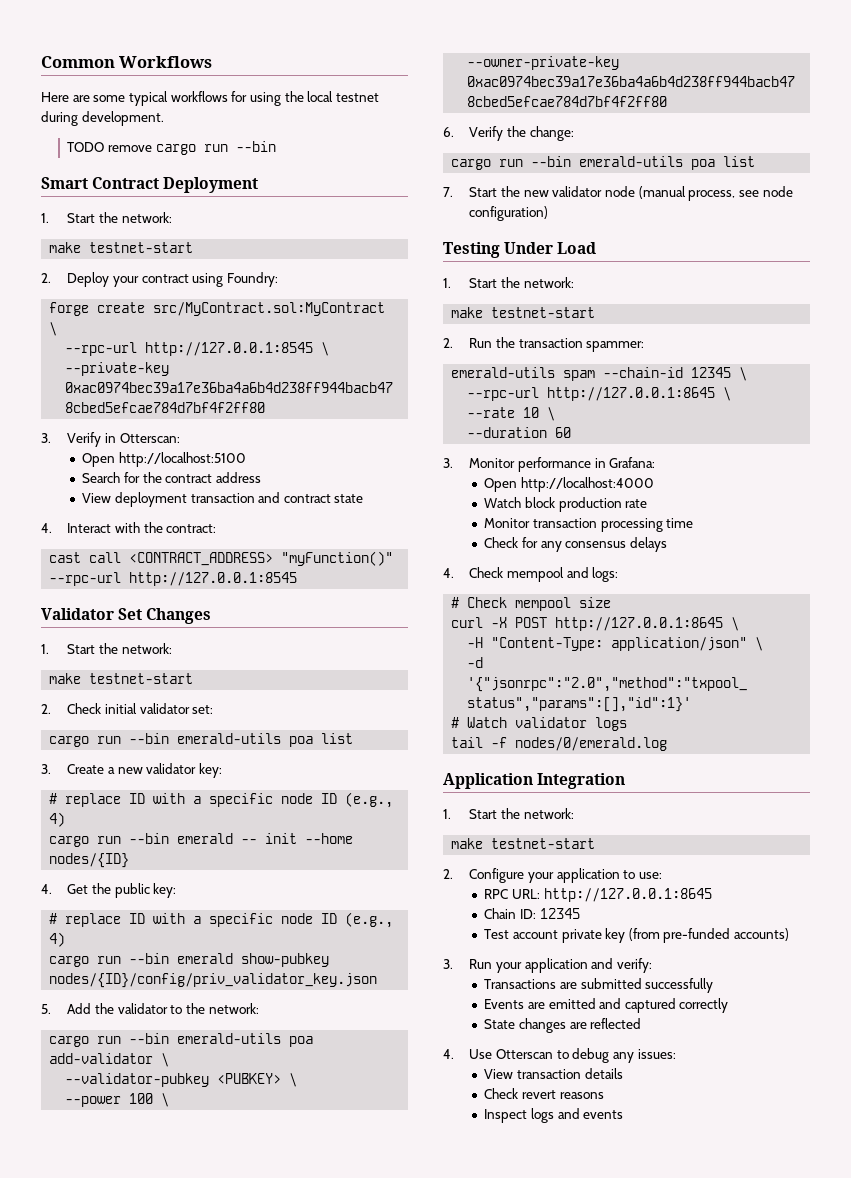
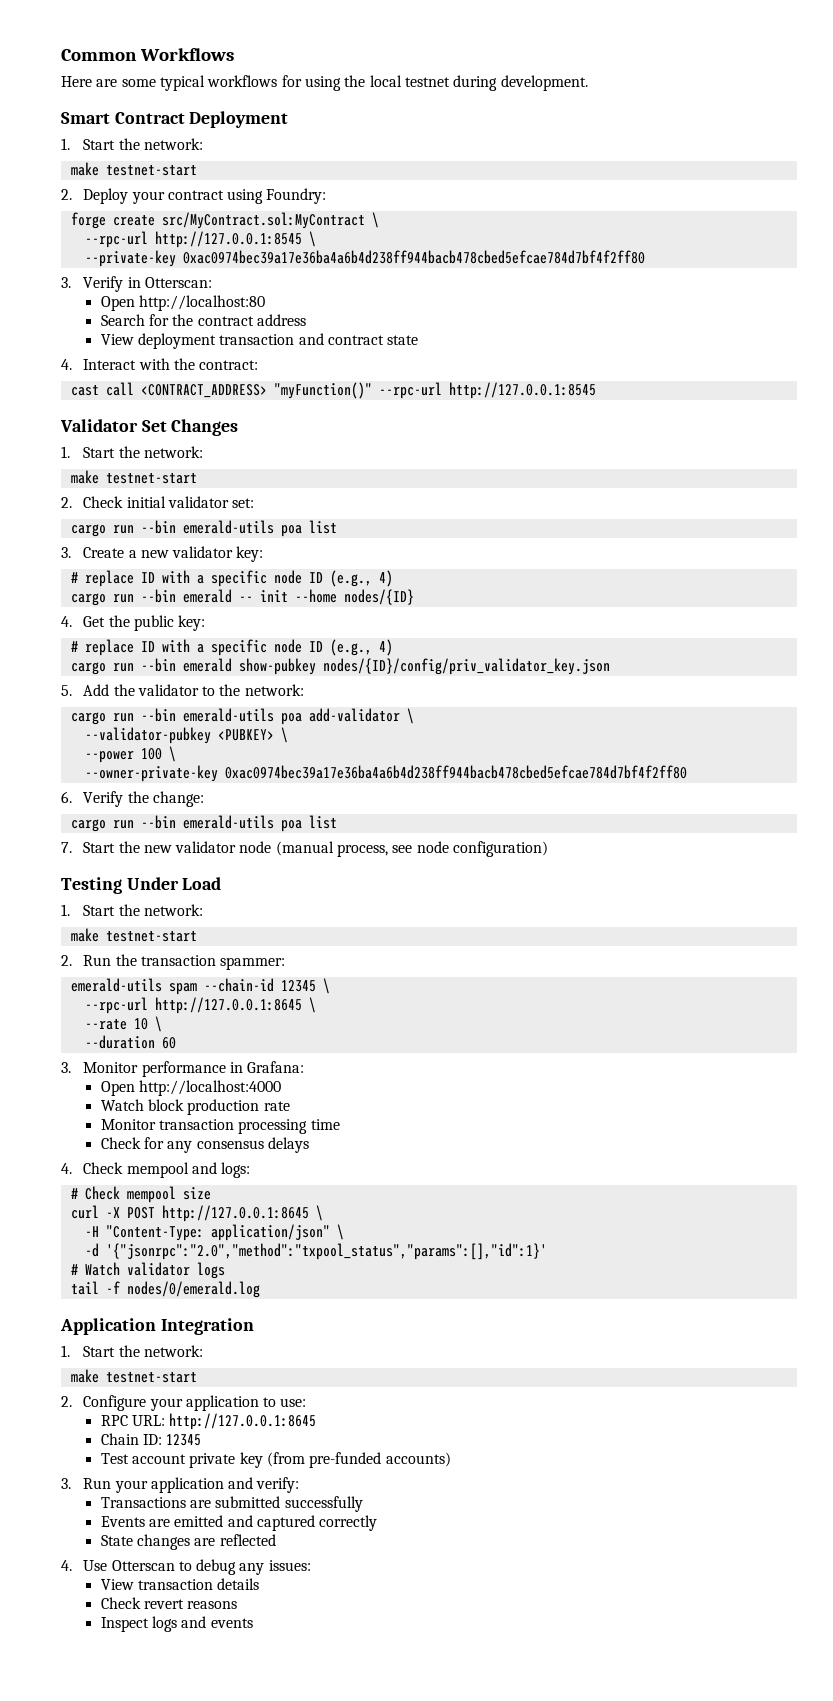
[67,141,276,155] // TODO remove cargo run --bin -> (588, 83) none
[118,452,246,467] http://localhost:5100 -> [139,295,266,311] http://localhost:80

